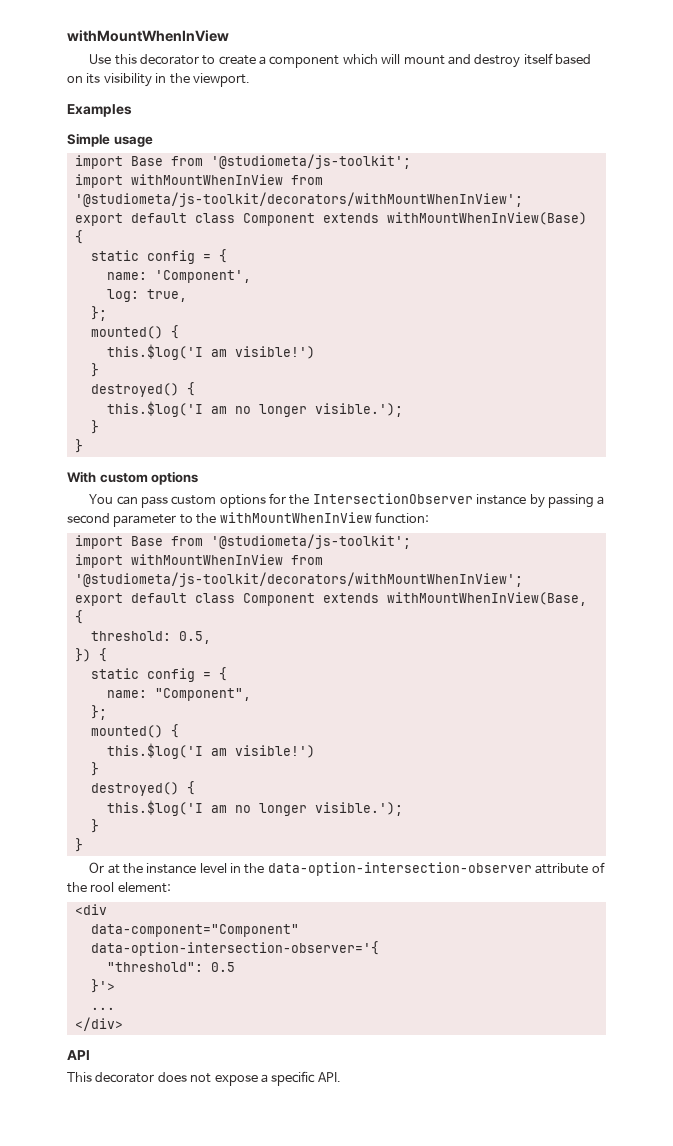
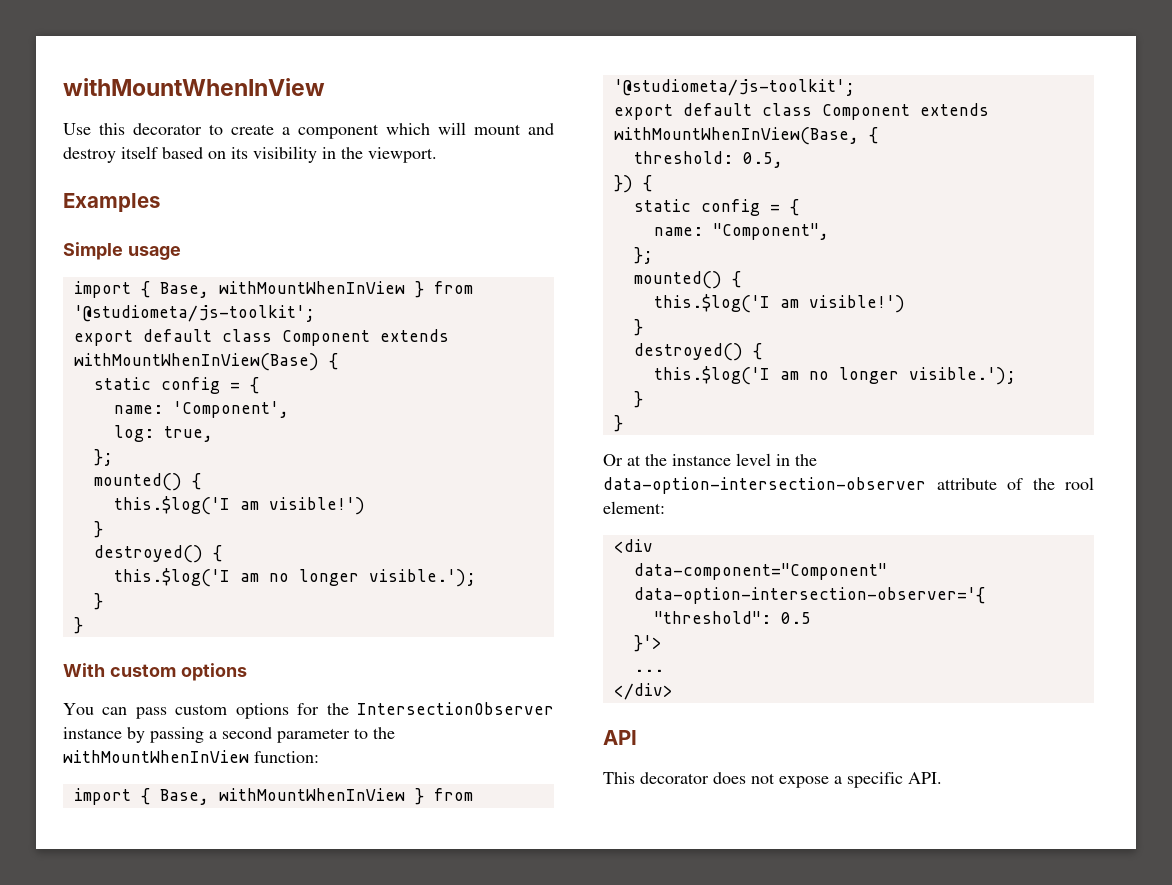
[130,154,411,169] [74,174,323,188] [74,192,523,207] Base from '@studiometa/js-toolkit'; // import withMountWhenInView from '@studiometa/js-toolkit/decorators/withMountWhenInView'; -> [140,281,473,298] [73,305,315,322] { Base, withMountWhenInView } from '@studiometa/js-toolkit';
[130,534,411,549] [74,554,323,568] [74,572,523,587] Base from '@studiometa/js-toolkit'; // import withMountWhenInView from '@studiometa/js-toolkit/decorators/withMountWhenInView'; -> [140,788,473,805] [613,79,855,96] { Base, withMountWhenInView } from '@studiometa/js-toolkit';

